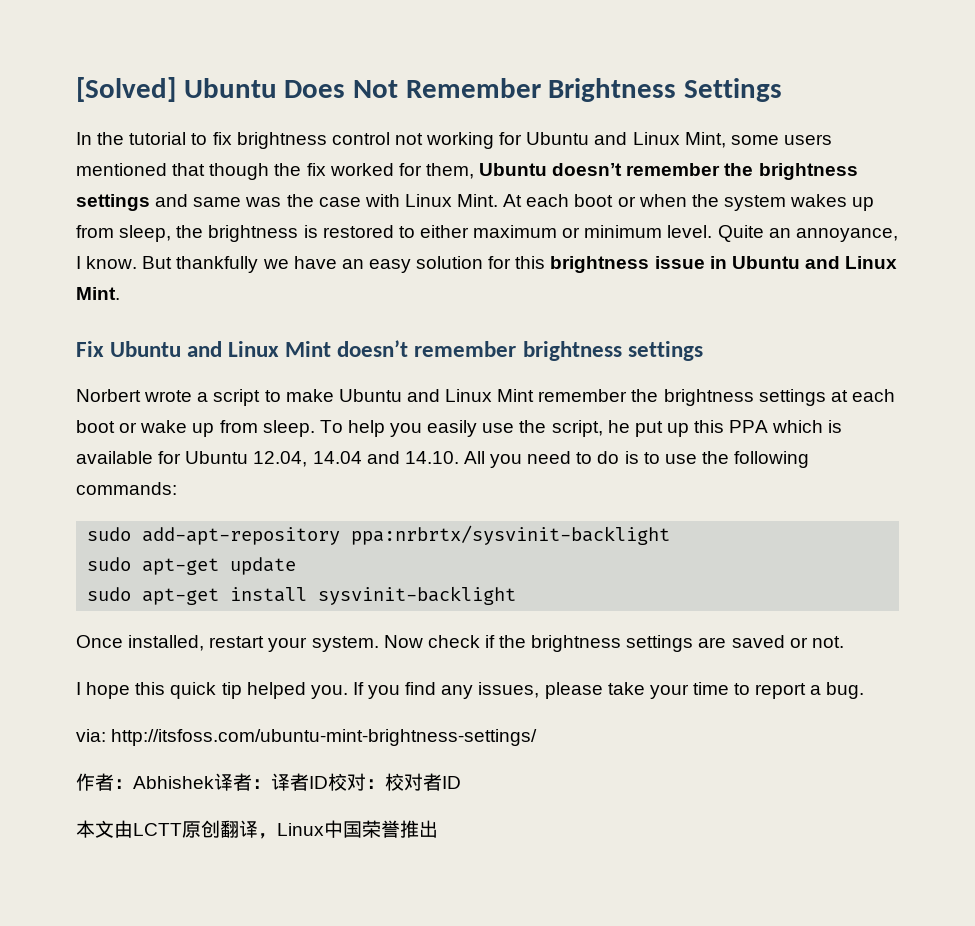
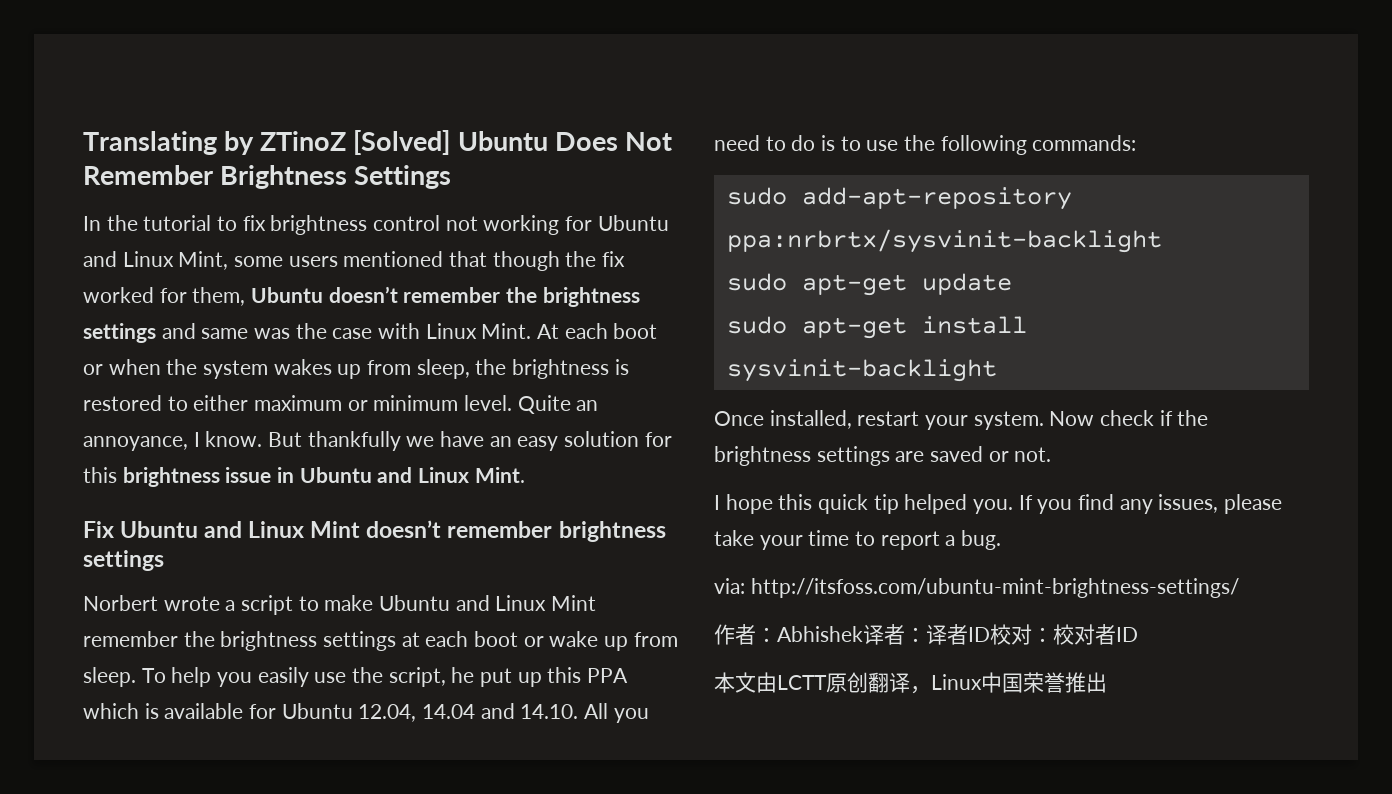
(76, 89) none -> [83,131,347,155] Translating by ZTinoZ

